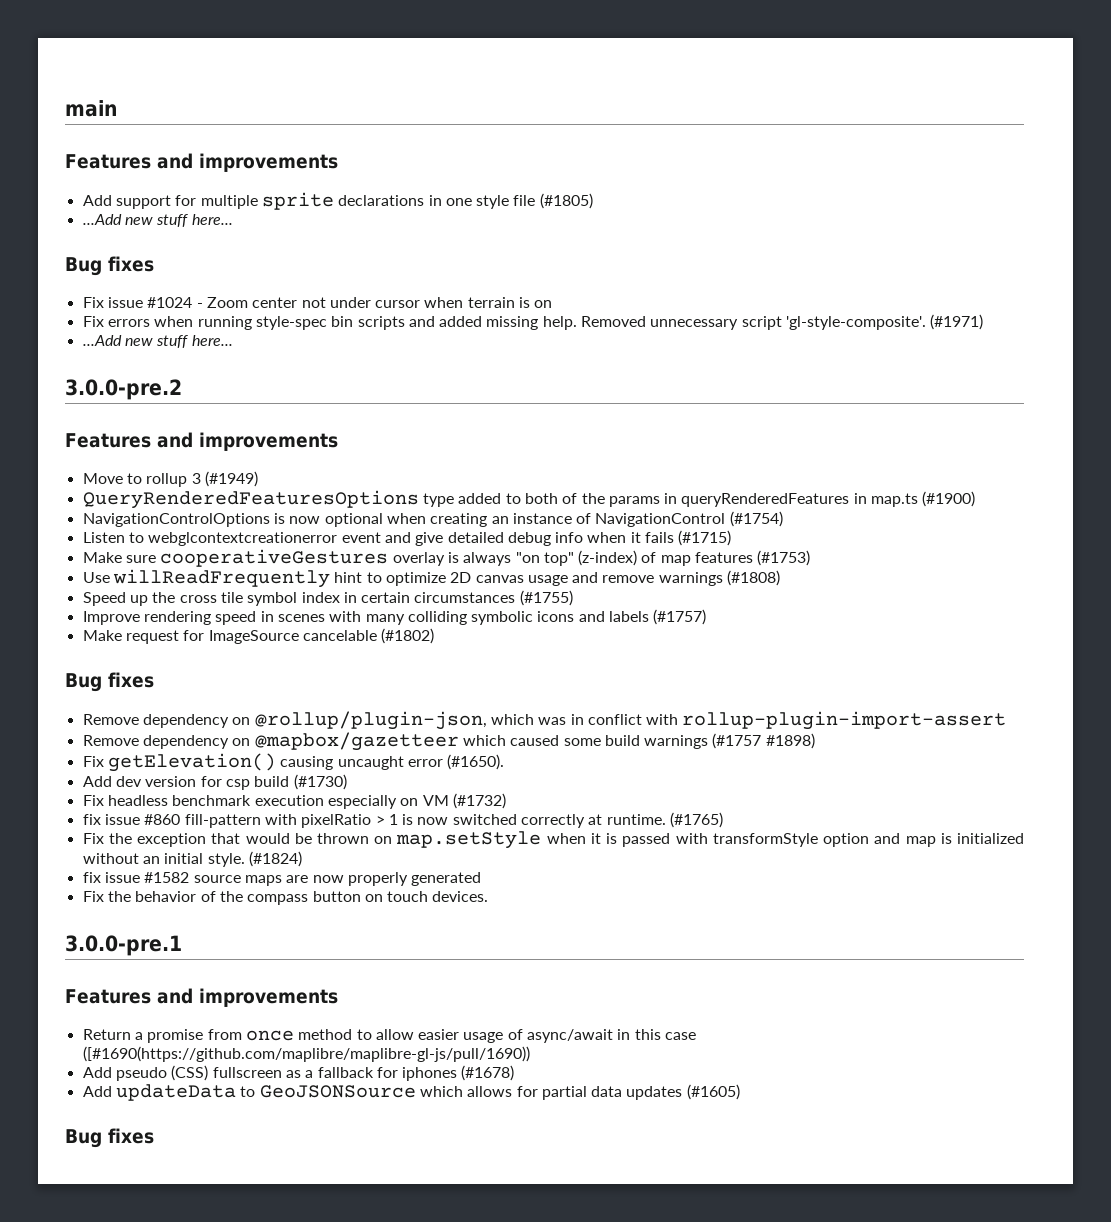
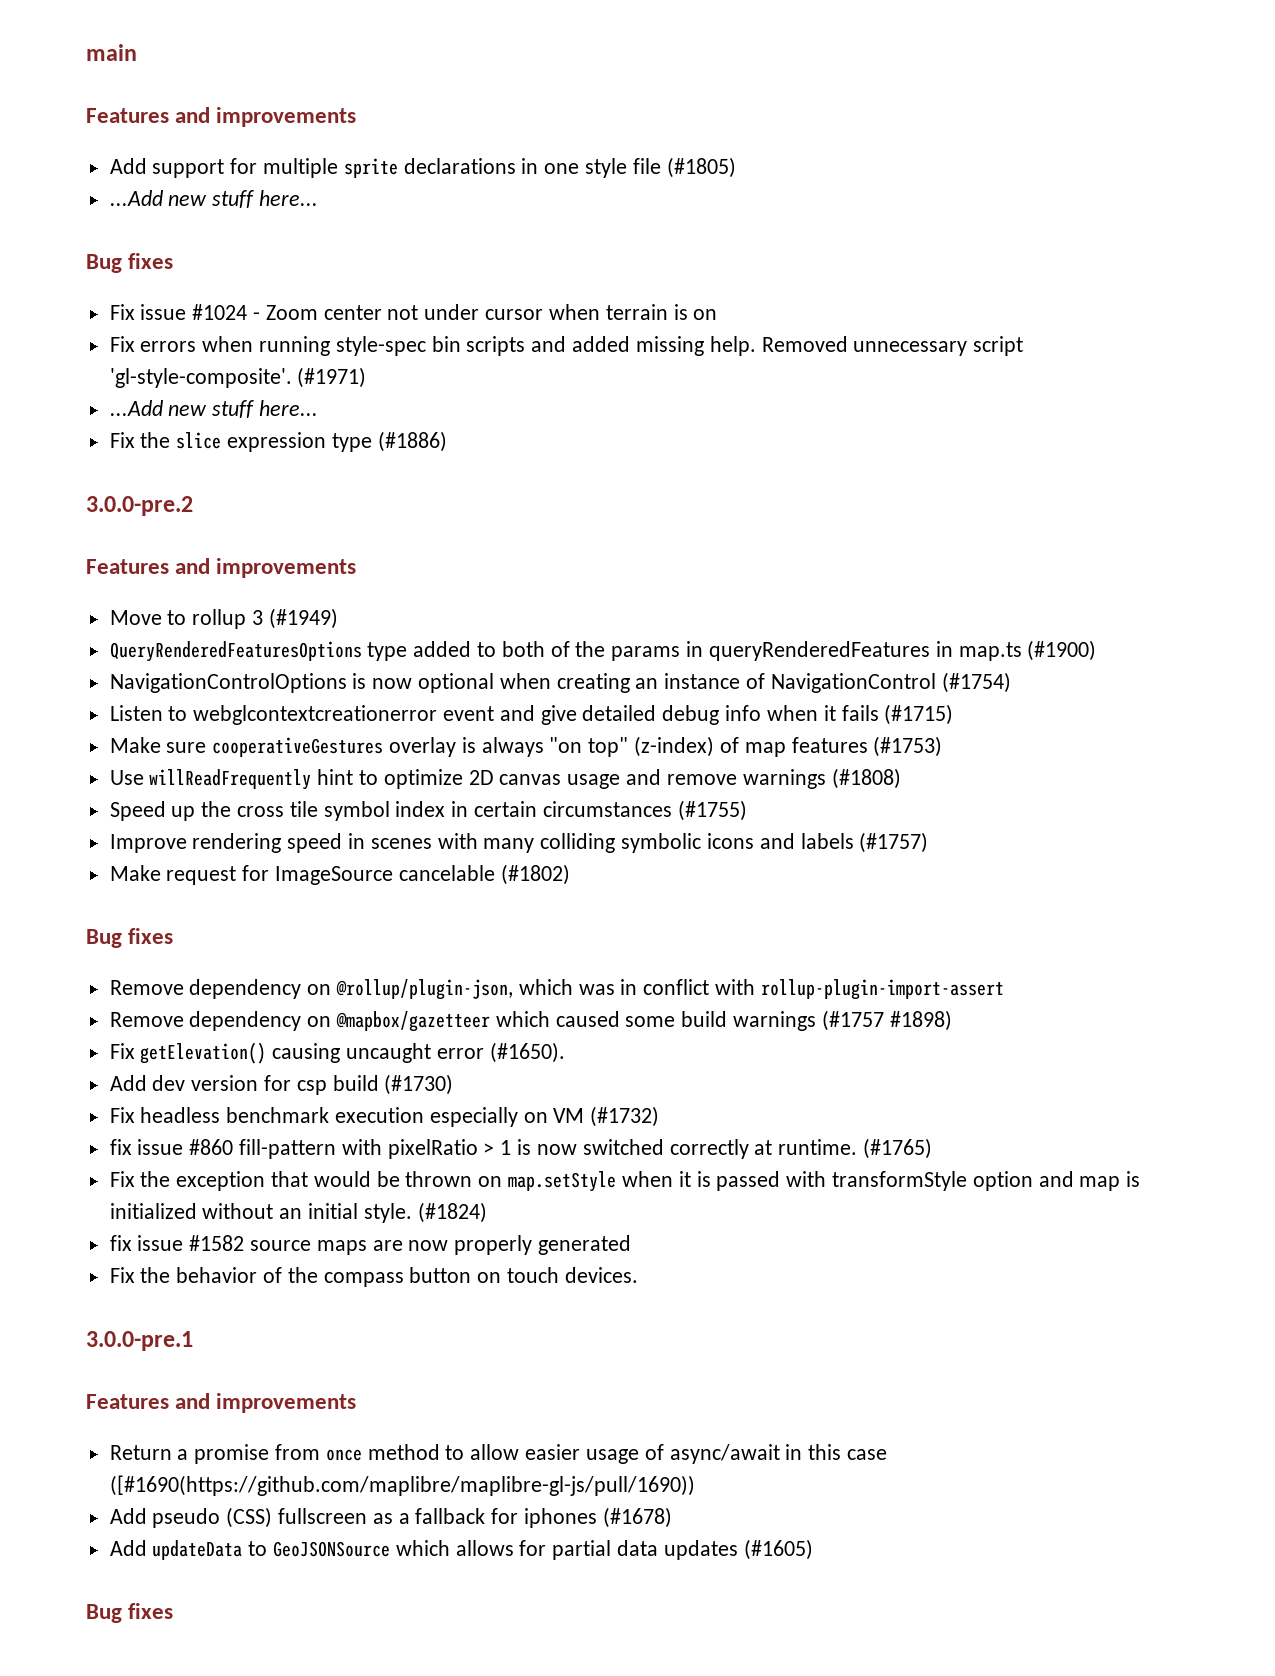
(233, 340) none -> [109,431,447,452] // Fix the slice expression type (#1886)

